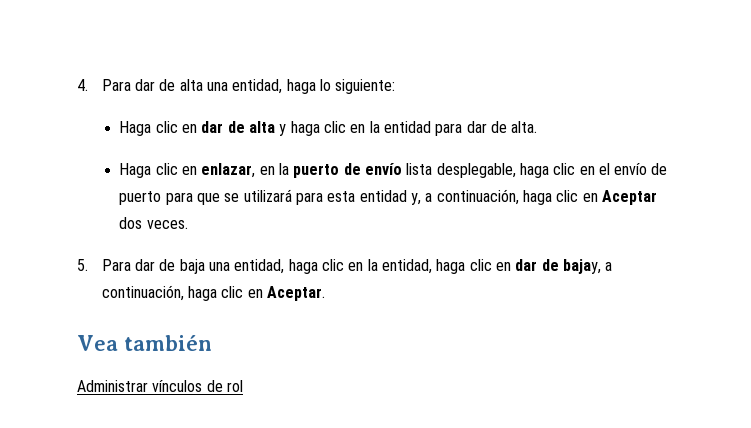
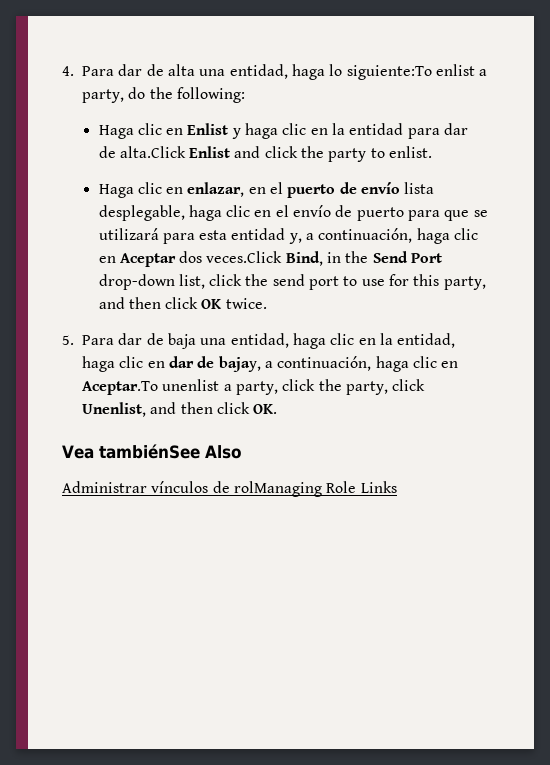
[335,79,396,94] [119,121,275,136] siguiente: // Haga clic en dar de alta -> [346,64,488,80] [82,87,245,103] [98,123,229,139] siguiente:To enlist a party, do the following: // Haga clic en Enlist
[511,121,538,133] alta. -> [119,146,433,162] alta.Click Enlist and click the party to enlist.
[278,163,289,175] la -> [270,182,284,194] el
[146,220,188,229] veces. -> [206,251,443,266] [98,274,486,290] [98,297,267,309] veces.Click Bind, in the Send Port drop-down list, click the send port to use for this party, and then click OK twice.
[267,286,326,301] Aceptar. -> [82,379,426,395] [82,402,278,417] Aceptar.To unenlist a party, click the party, click Unenlist, and then click OK.
[123,335,212,351] también -> [98,444,242,459] tambiénSee Also
[226,380,243,392] rol -> [233,481,397,497] rolManaging Role Links

